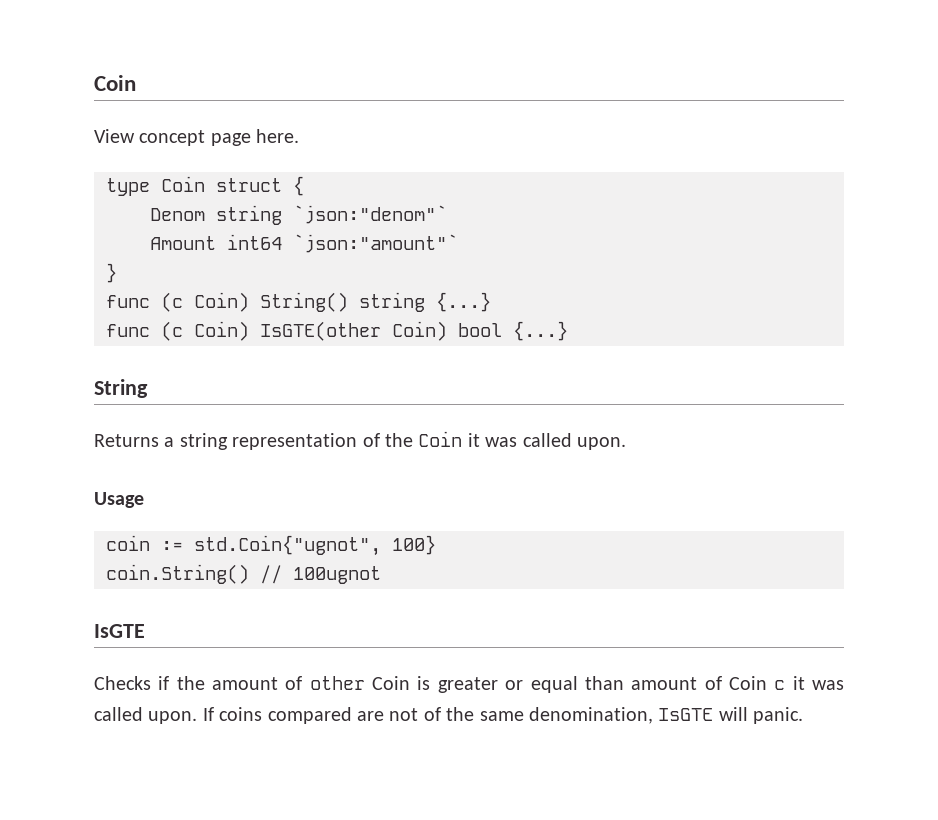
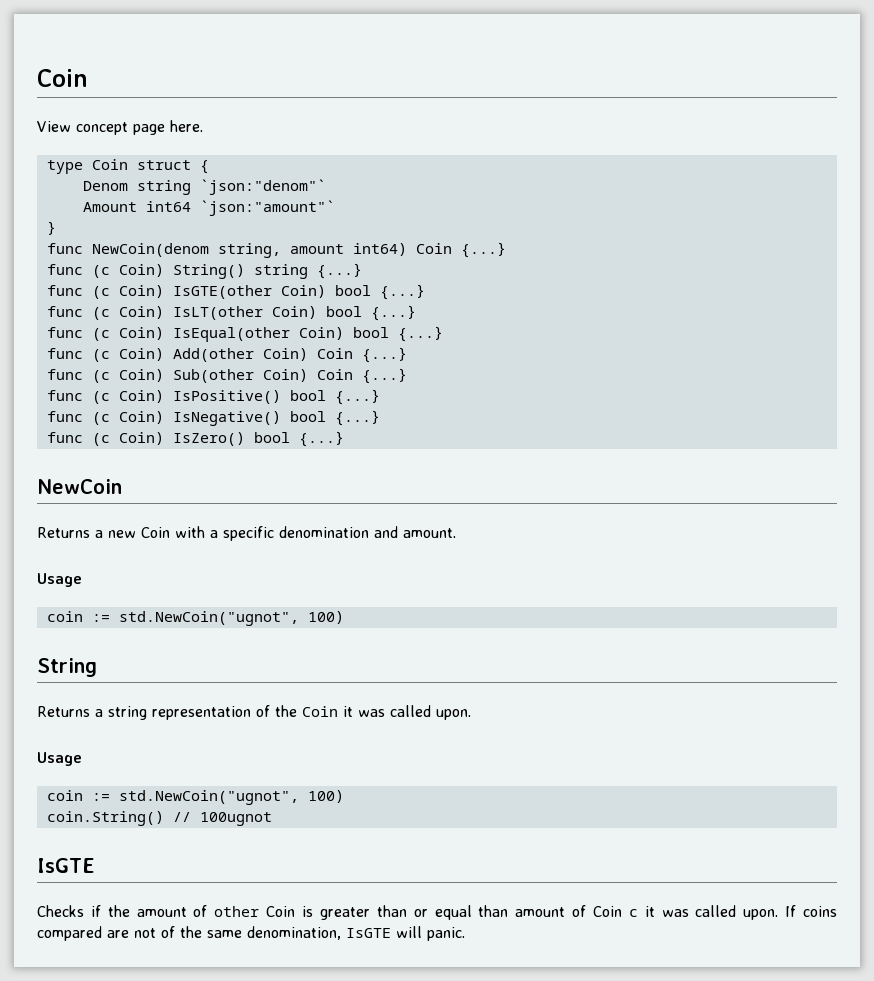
(117, 273) none -> [46,242,506,258] // func NewCoin(denom string, amount int64) Coin {...}
(568, 331) none -> [46,305,416,321] [46,326,443,342] [46,347,407,363] [46,368,407,384] [46,389,380,405] [46,410,380,426] [46,431,344,447] [37,479,122,494] [37,526,456,541] [37,573,82,587] [46,611,344,626] // func (c Coin) IsLT(other Coin) bool {...} // func (c Coin) IsEqual(other Coin) bool {...} // func (c Coin) Add(other Coin) Coin {...} // func (c Coin) Sub(other Coin) Coin {...} // func (c Coin) IsPositive() bool {...} // func (c Coin) IsNegative() bool {...} // func (c Coin) IsZero() bool {...} // NewCoin // Returns a new Coin with a specific denomination and amount. // Usage // coin := std.NewCoin("ugnot", 100)
[194,535,436,556] std.Coin{"ugnot", 100} -> [118,790,344,805] std.NewCoin("ugnot", 100)
(498, 685) none -> [376,905,407,917] than

